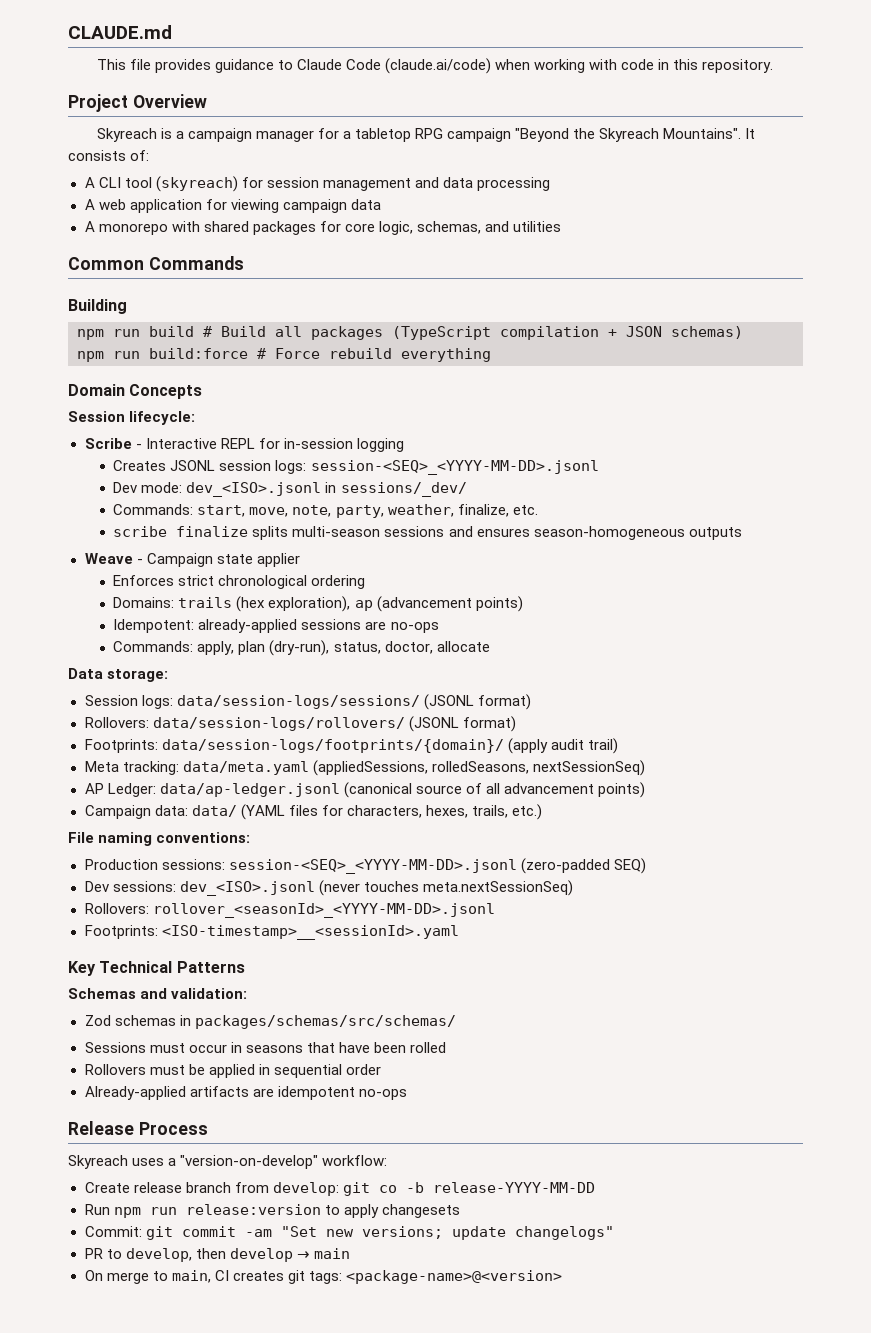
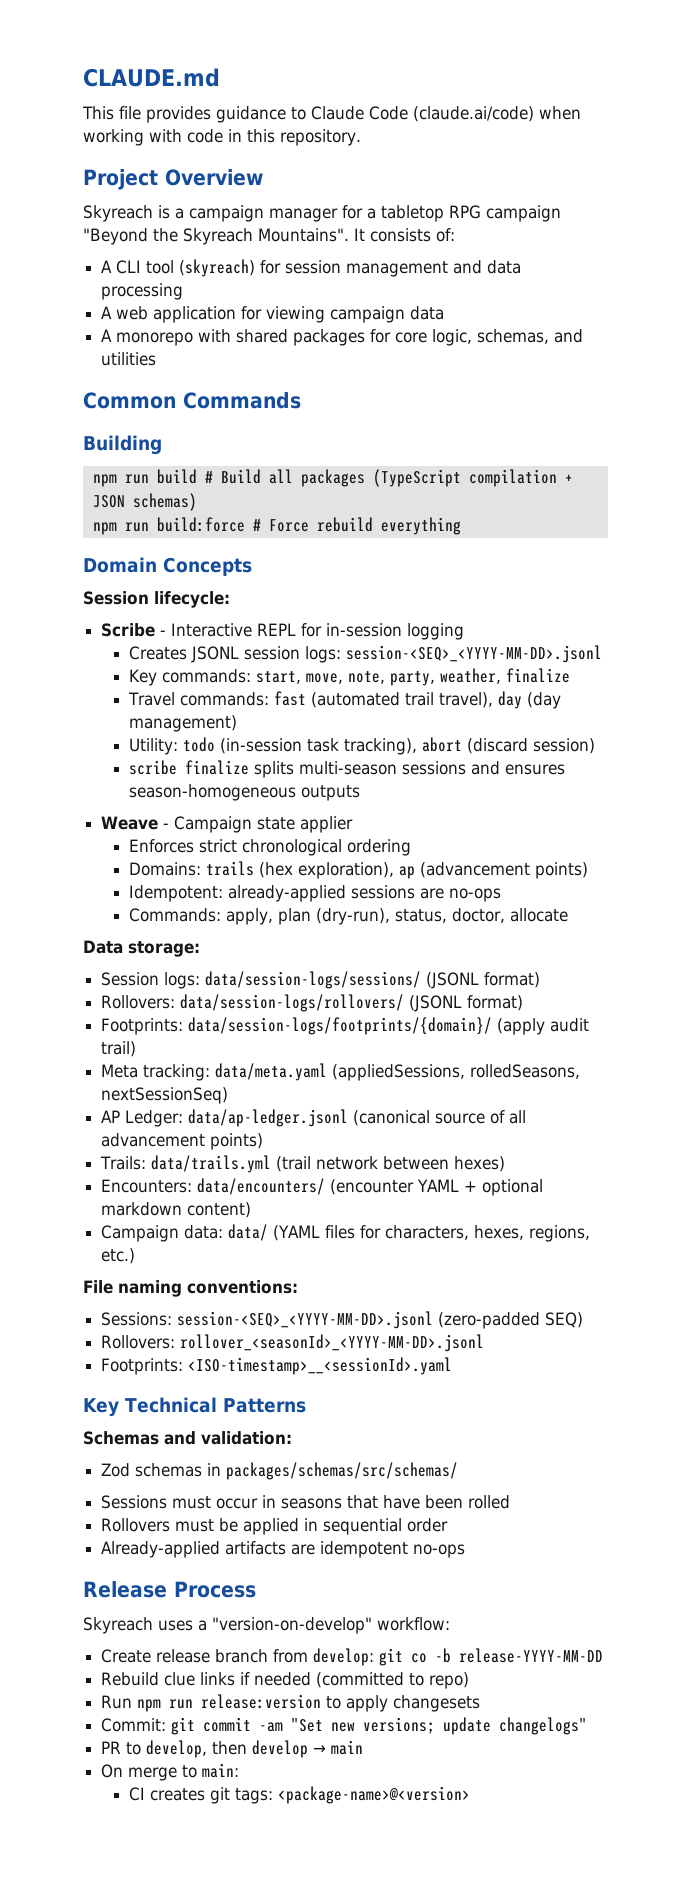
[113,482,467,497] [113,504,194,515] Dev mode: dev_<ISO>.jsonl in sessions/_dev/ // Commands: -> [128,669,251,686] Key commands:
[457,504,538,517] finalize, etc. -> [505,668,570,683] [127,691,561,709] [128,715,237,732] [128,737,595,755] finalize // Travel commands: fast (automated trail travel), day (day management) // Utility: todo (in-session task tracking), abort (discard session)
(645, 790) none -> [100,1155,506,1173] [101,1178,544,1196] [101,1202,252,1218] // Trails: data/trails.yml (trail network between hexes) // Encounters: data/encounters/ (encounter YAML + optional markdown content)
[471,805,508,818] trails, -> [529,1225,591,1242] regions,
[84,859,225,870] Production sessions: -> [101,1312,173,1326] Sessions:
[84,880,573,896] // Dev sessions: dev_<ISO>.jsonl (never touches meta.nextSessionSeq) -> (584, 1320) none
(595, 1187) none -> [101,1672,470,1689] // Rebuild clue links if needed (committed to repo)
[171,1270,211,1283] main, -> [202,1763,240,1778] main: //

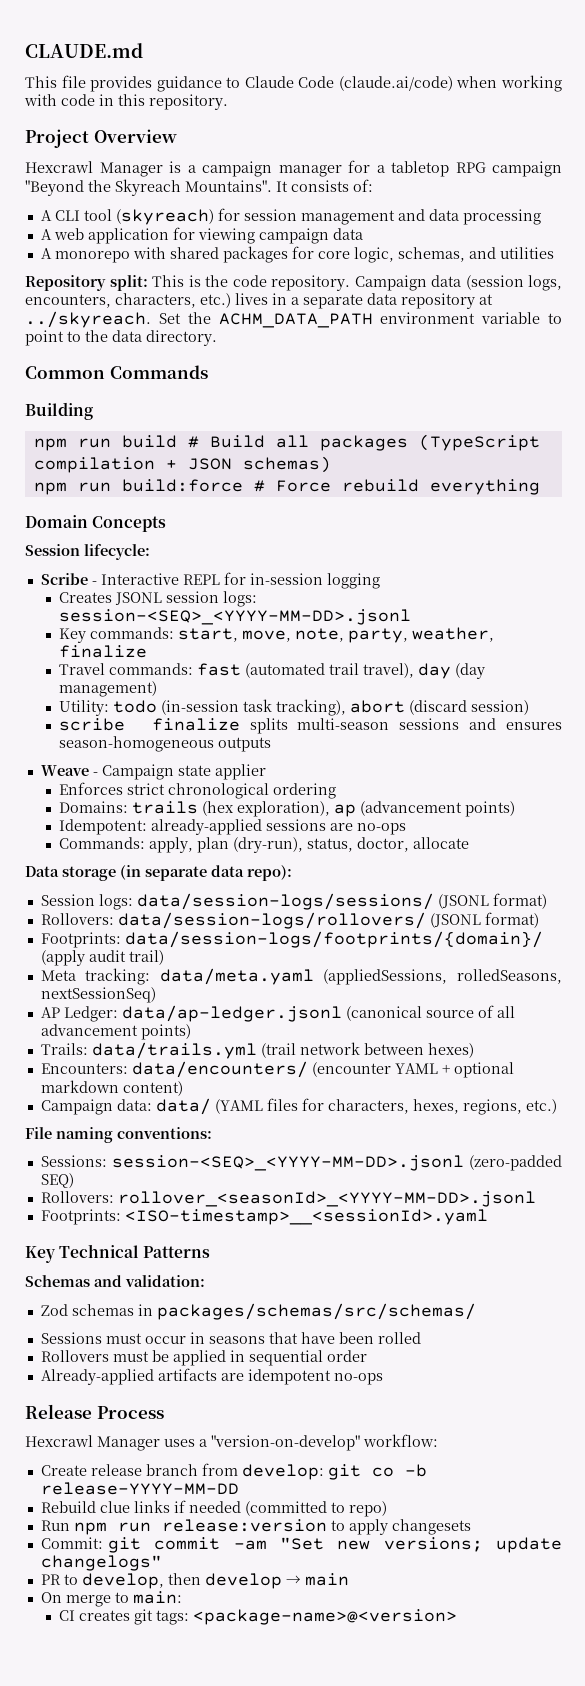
[83,205,153,222] Skyreach -> [25,161,163,177] Hexcrawl Manager
(157, 359) none -> [25,275,562,291] [25,293,493,309] [25,311,562,328] [25,330,217,346] // Repository split: This is the code repository. Campaign data (session logs, encounters, characters, etc.) lives in a separate data repository at ../skyreach. Set the ACHM_DATA_PATH environment variable to point to the data directory.
[128,941,200,957] storage: -> [62,865,292,881] storage (in separate data repo):
[83,1617,153,1634] Skyreach -> [25,1435,160,1451] Hexcrawl Manager

